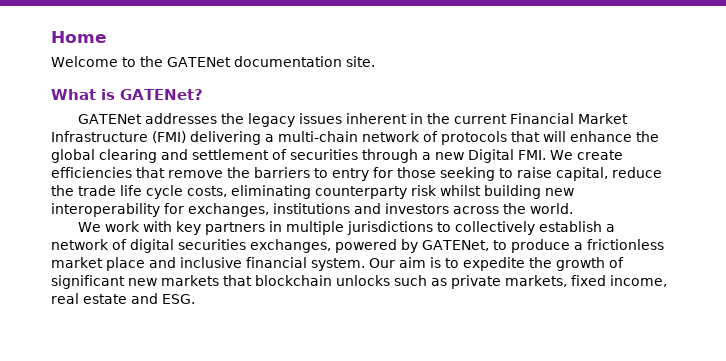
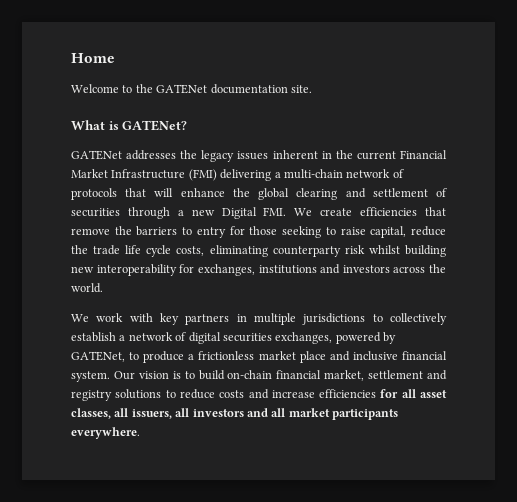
[399,257,426,268] aim -> [138,371,169,379] vision
[463,257,624,271] [51,275,667,289] [51,293,195,304] expedite the growth of significant new markets that blockchain unlocks such as private markets, fixed income, real estate and ESG. -> [198,370,447,381] [71,389,448,401] [71,408,398,420] [71,427,140,439] build on-chain financial market, settlement and registry solutions to reduce costs and increase efficiencies for all asset classes, all issuers, all investors and all market participants everywhere.

